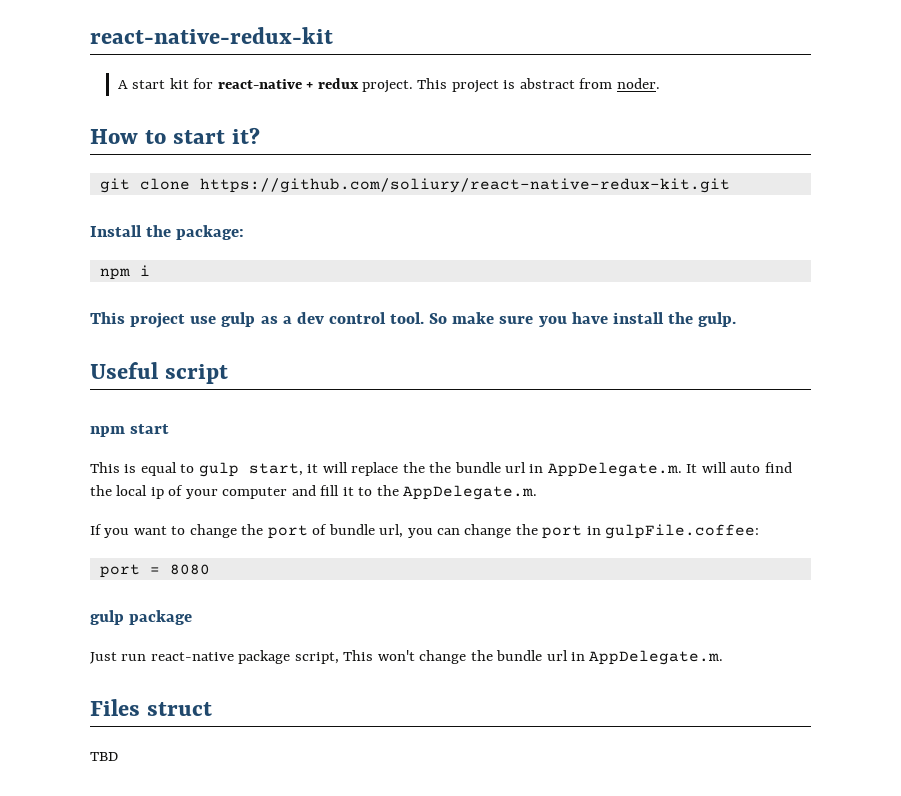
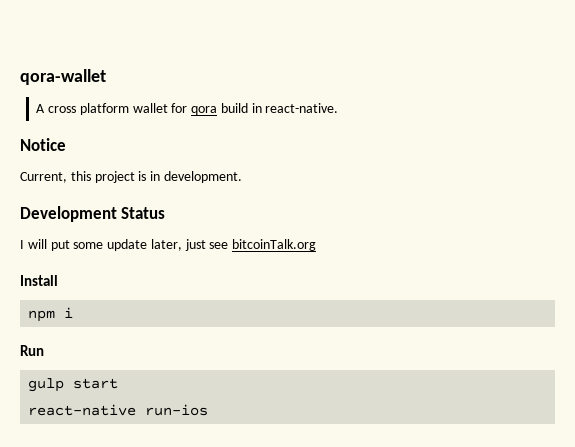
[90,27,333,44] react-native-redux-kit -> [20,69,106,85] qora-wallet
[132,78,660,93] [90,127,261,144] [99,178,730,193] start kit for react-native + redux project. This project is abstract from noder. // How to start it? // git clone https://github.com/soliury/react-native-redux-kit.git -> [47,103,339,115] [20,138,66,151] [20,171,242,183] [20,206,166,222] [20,239,317,251] cross platform wallet for qora build in react-native. // Notice // Current, this project is in development. // Development Status // I will put some update later, just see bitcoinTalk.org
[146,225,245,240] the package: -> (58, 280) none
[90,312,737,328] [90,362,229,384] [90,424,170,437] [90,462,792,477] [90,485,538,500] [90,524,760,539] [99,564,210,578] [90,610,193,625] [90,650,724,665] [90,699,213,716] [90,752,118,761] This project use gulp as a dev control tool. So make sure you have install the gulp. // Useful script // npm start // This is equal to gulp start, it will replace the the bundle url in AppDelegate.m. It will auto find the local ip of your computer and fill it to the AppDelegate.m. // If you want to change the port of bundle url, you can change the port in gulpFile.coffee: // port = 8080 // gulp package // Just run react-native package script, This won't change the bundle url in AppDelegate.m. // Files struct // TBD -> [20,345,44,356] [28,378,119,392] [28,404,209,416] Run // gulp start // react-native run-ios

